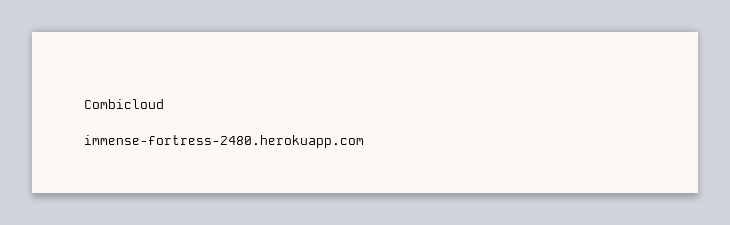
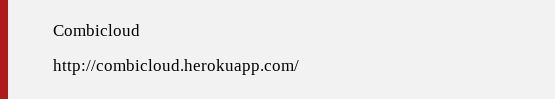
[84,135,364,148] immense-fortress-2480.herokuapp.com -> [53,59,299,75] http://combicloud.herokuapp.com/

